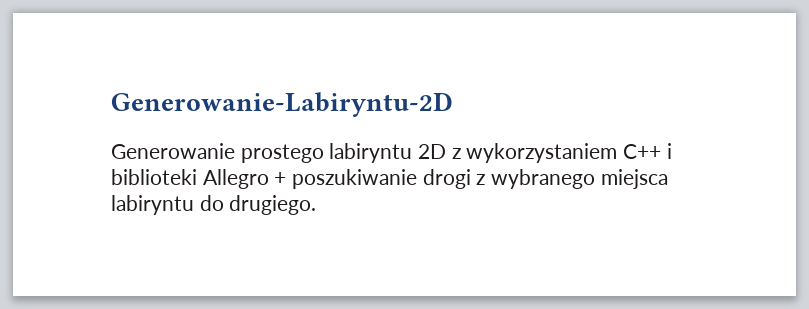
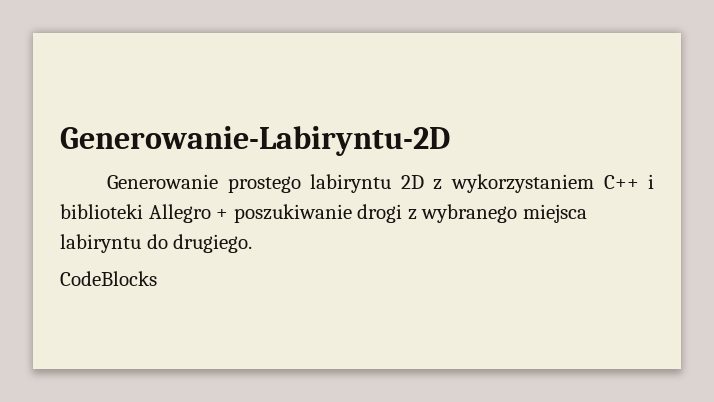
(317, 205) none -> [60,271,157,286] // CodeBlocks

